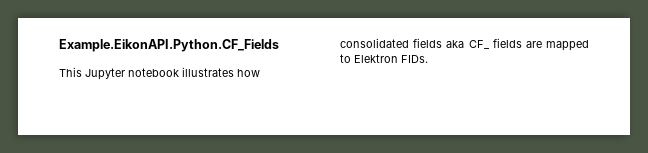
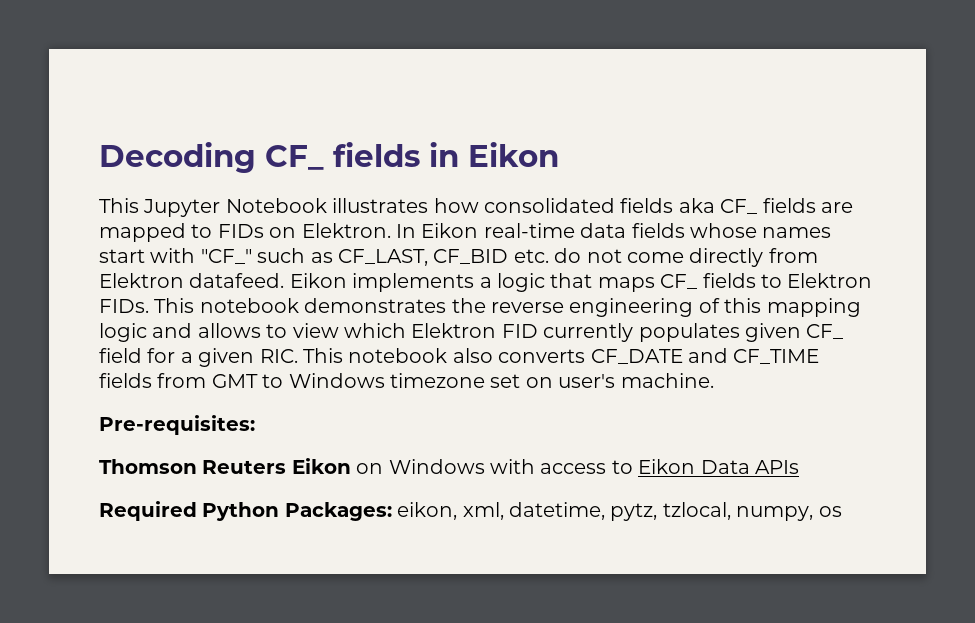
[59,39,279,52] Example.EikonAPI.Python.CF_Fields -> [99,142,559,173] Decoding CF_ fields in Eikon
[128,68,179,77] notebook -> [225,198,327,213] Notebook
[354,54,428,63] Elektron FIDs. -> [217,223,832,238] [99,248,818,267] [99,273,873,292] [99,298,861,317] [99,323,844,342] [99,348,820,367] [99,373,714,388] [99,415,255,435] [99,458,799,474] [99,501,842,521] FIDs on Elektron. In Eikon real-time data fields whose names start with "CF_" such as CF_LAST, CF_BID etc. do not come directly from Elektron datafeed. Eikon implements a logic that maps CF_ fields to Elektron FIDs. This notebook demonstrates the reverse engineering of this mapping logic and allows to view which Elektron FID currently populates given CF_ field for a given RIC. This notebook also converts CF_DATE and CF_TIME fields from GMT to Windows timezone set on user's machine. // Pre-requisites: // Thomson Reuters Eikon on Windows with access to Eikon Data APIs // Required Python Packages: eikon, xml, datetime, pytz, tzlocal, numpy, os

